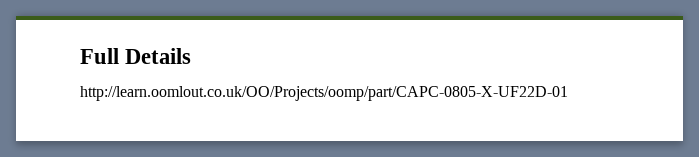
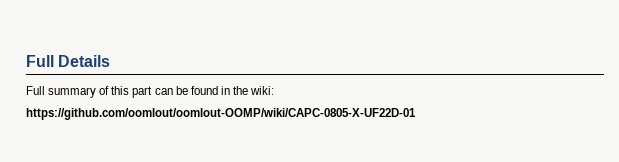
[80,86,568,101] http://learn.oomlout.co.uk/OO/Projects/oomp/part/CAPC-0805-X-UF22D-01 -> [26,86,275,98] [26,108,416,120] Full summary of this part can be found in the wiki: // https://github.com/oomlout/oomlout-OOMP/wiki/CAPC-0805-X-UF22D-01

